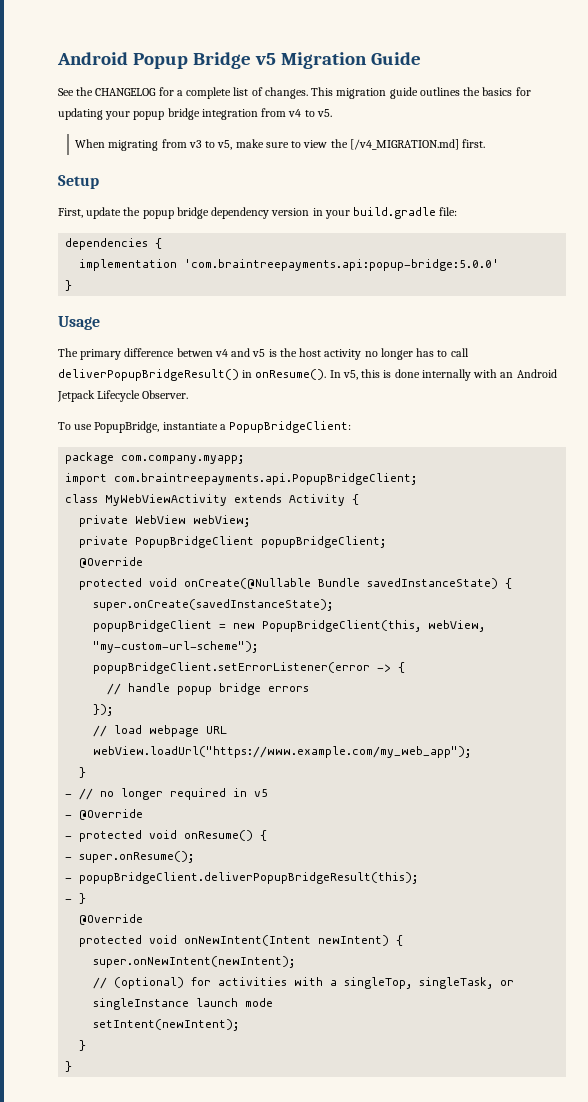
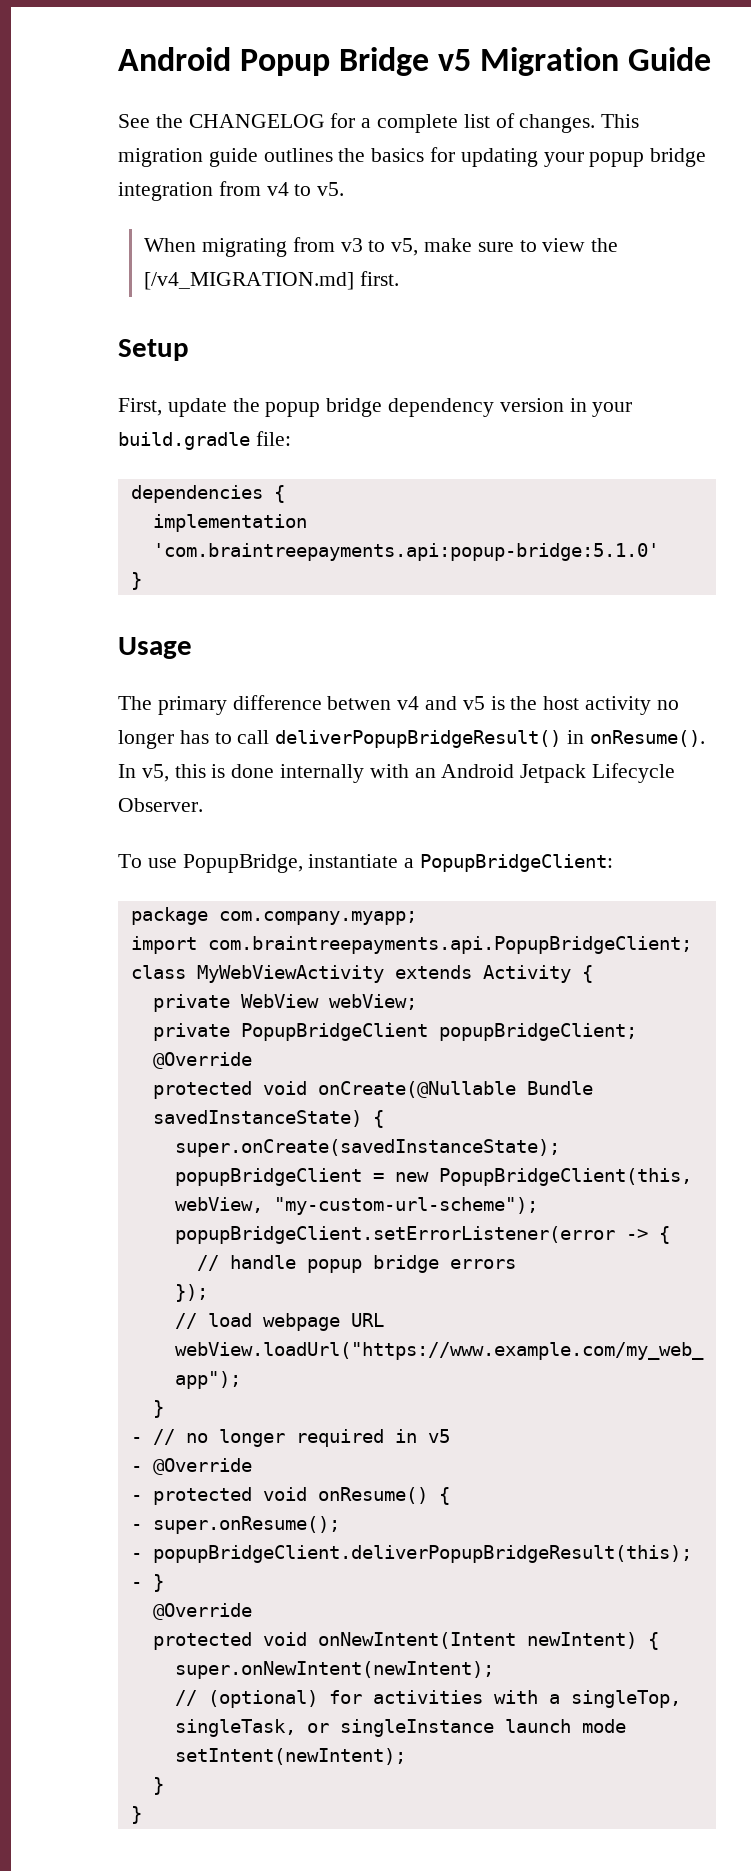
[184,259,500,271] 'com.braintreepayments.api:popup-bridge:5.0.0' -> [152,543,659,561] 'com.braintreepayments.api:popup-bridge:5.1.0'

